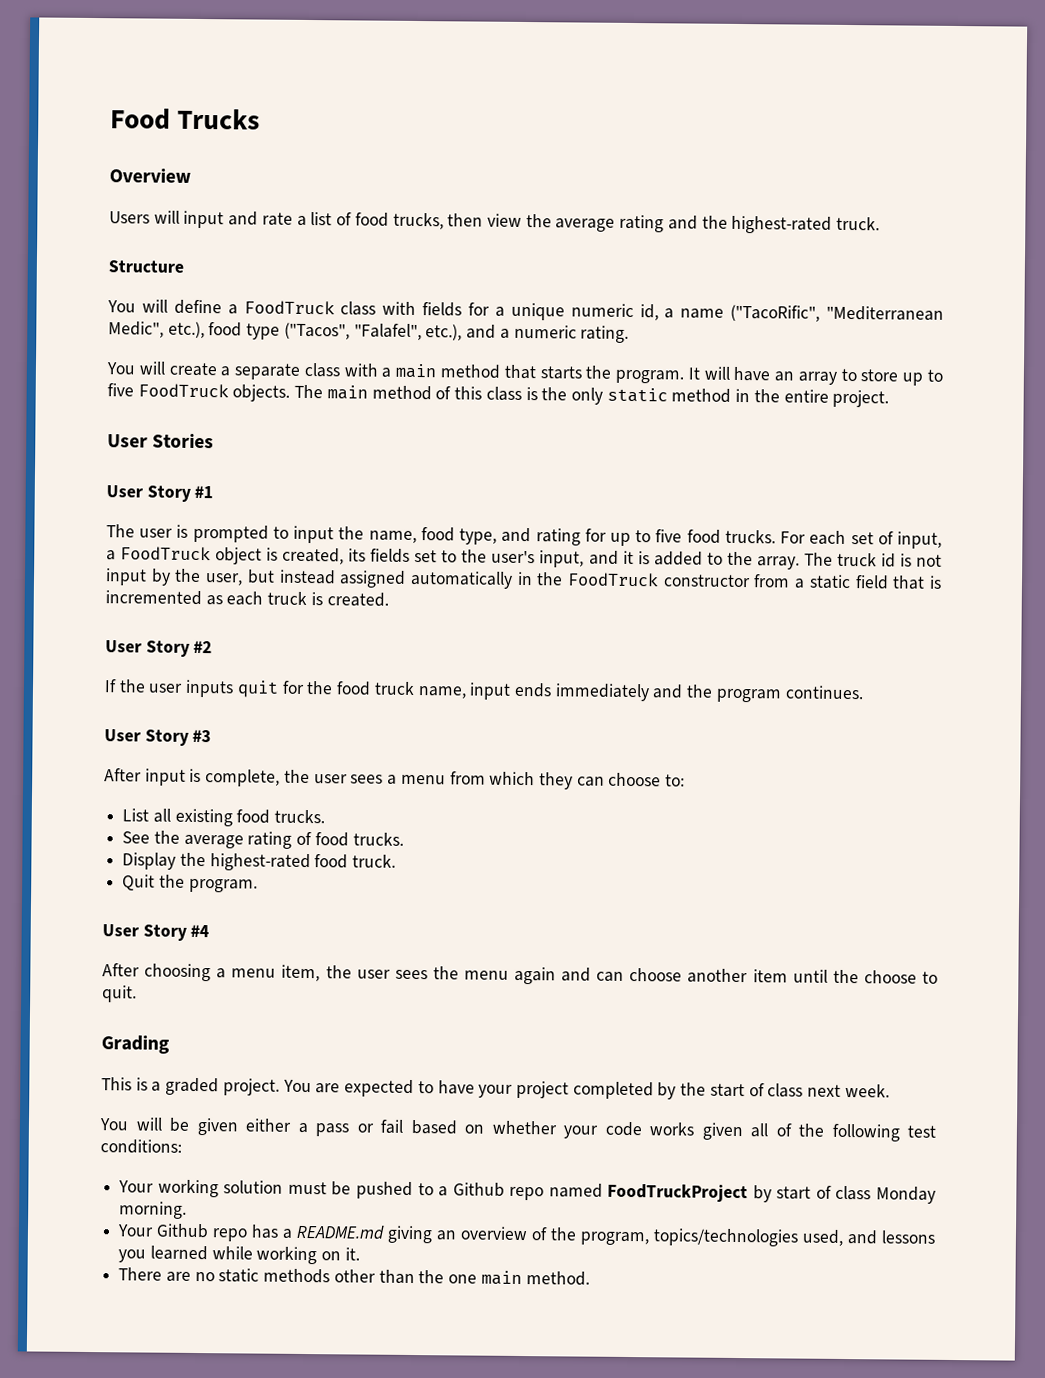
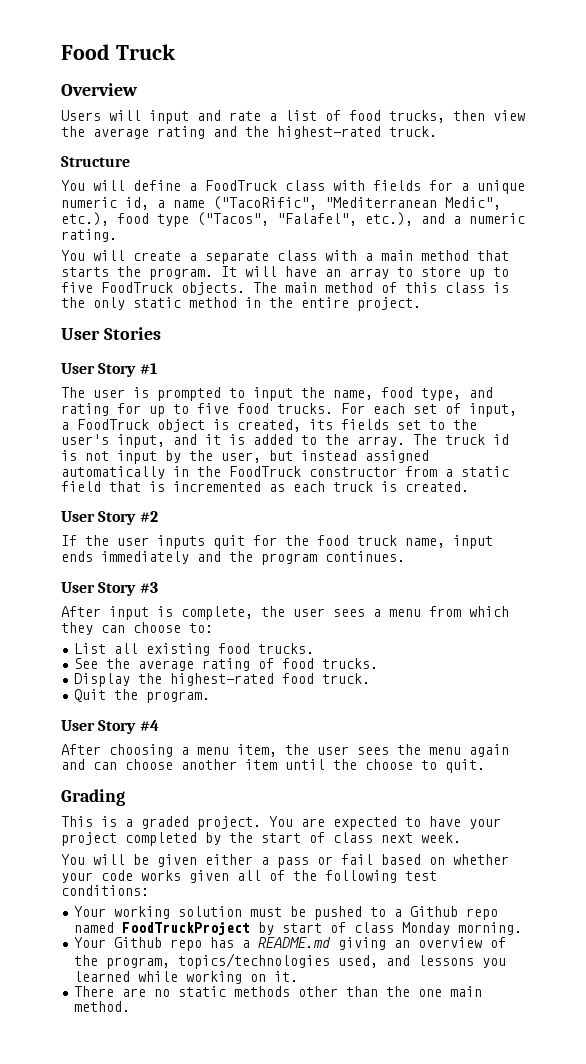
[177,108,261,130] Trucks -> [115,44,176,60] Truck

